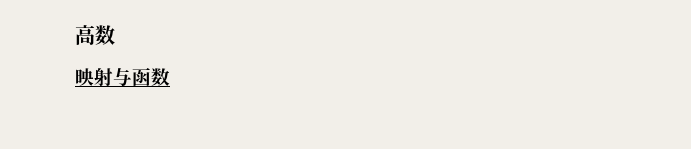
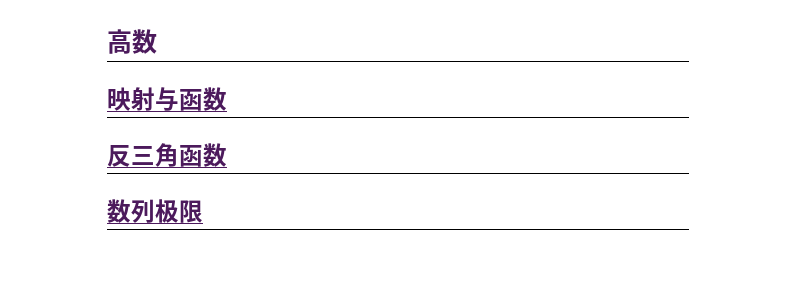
(170, 77) none -> [107,143,227,167] [107,199,203,223] // 反三角函数 // 数列极限

